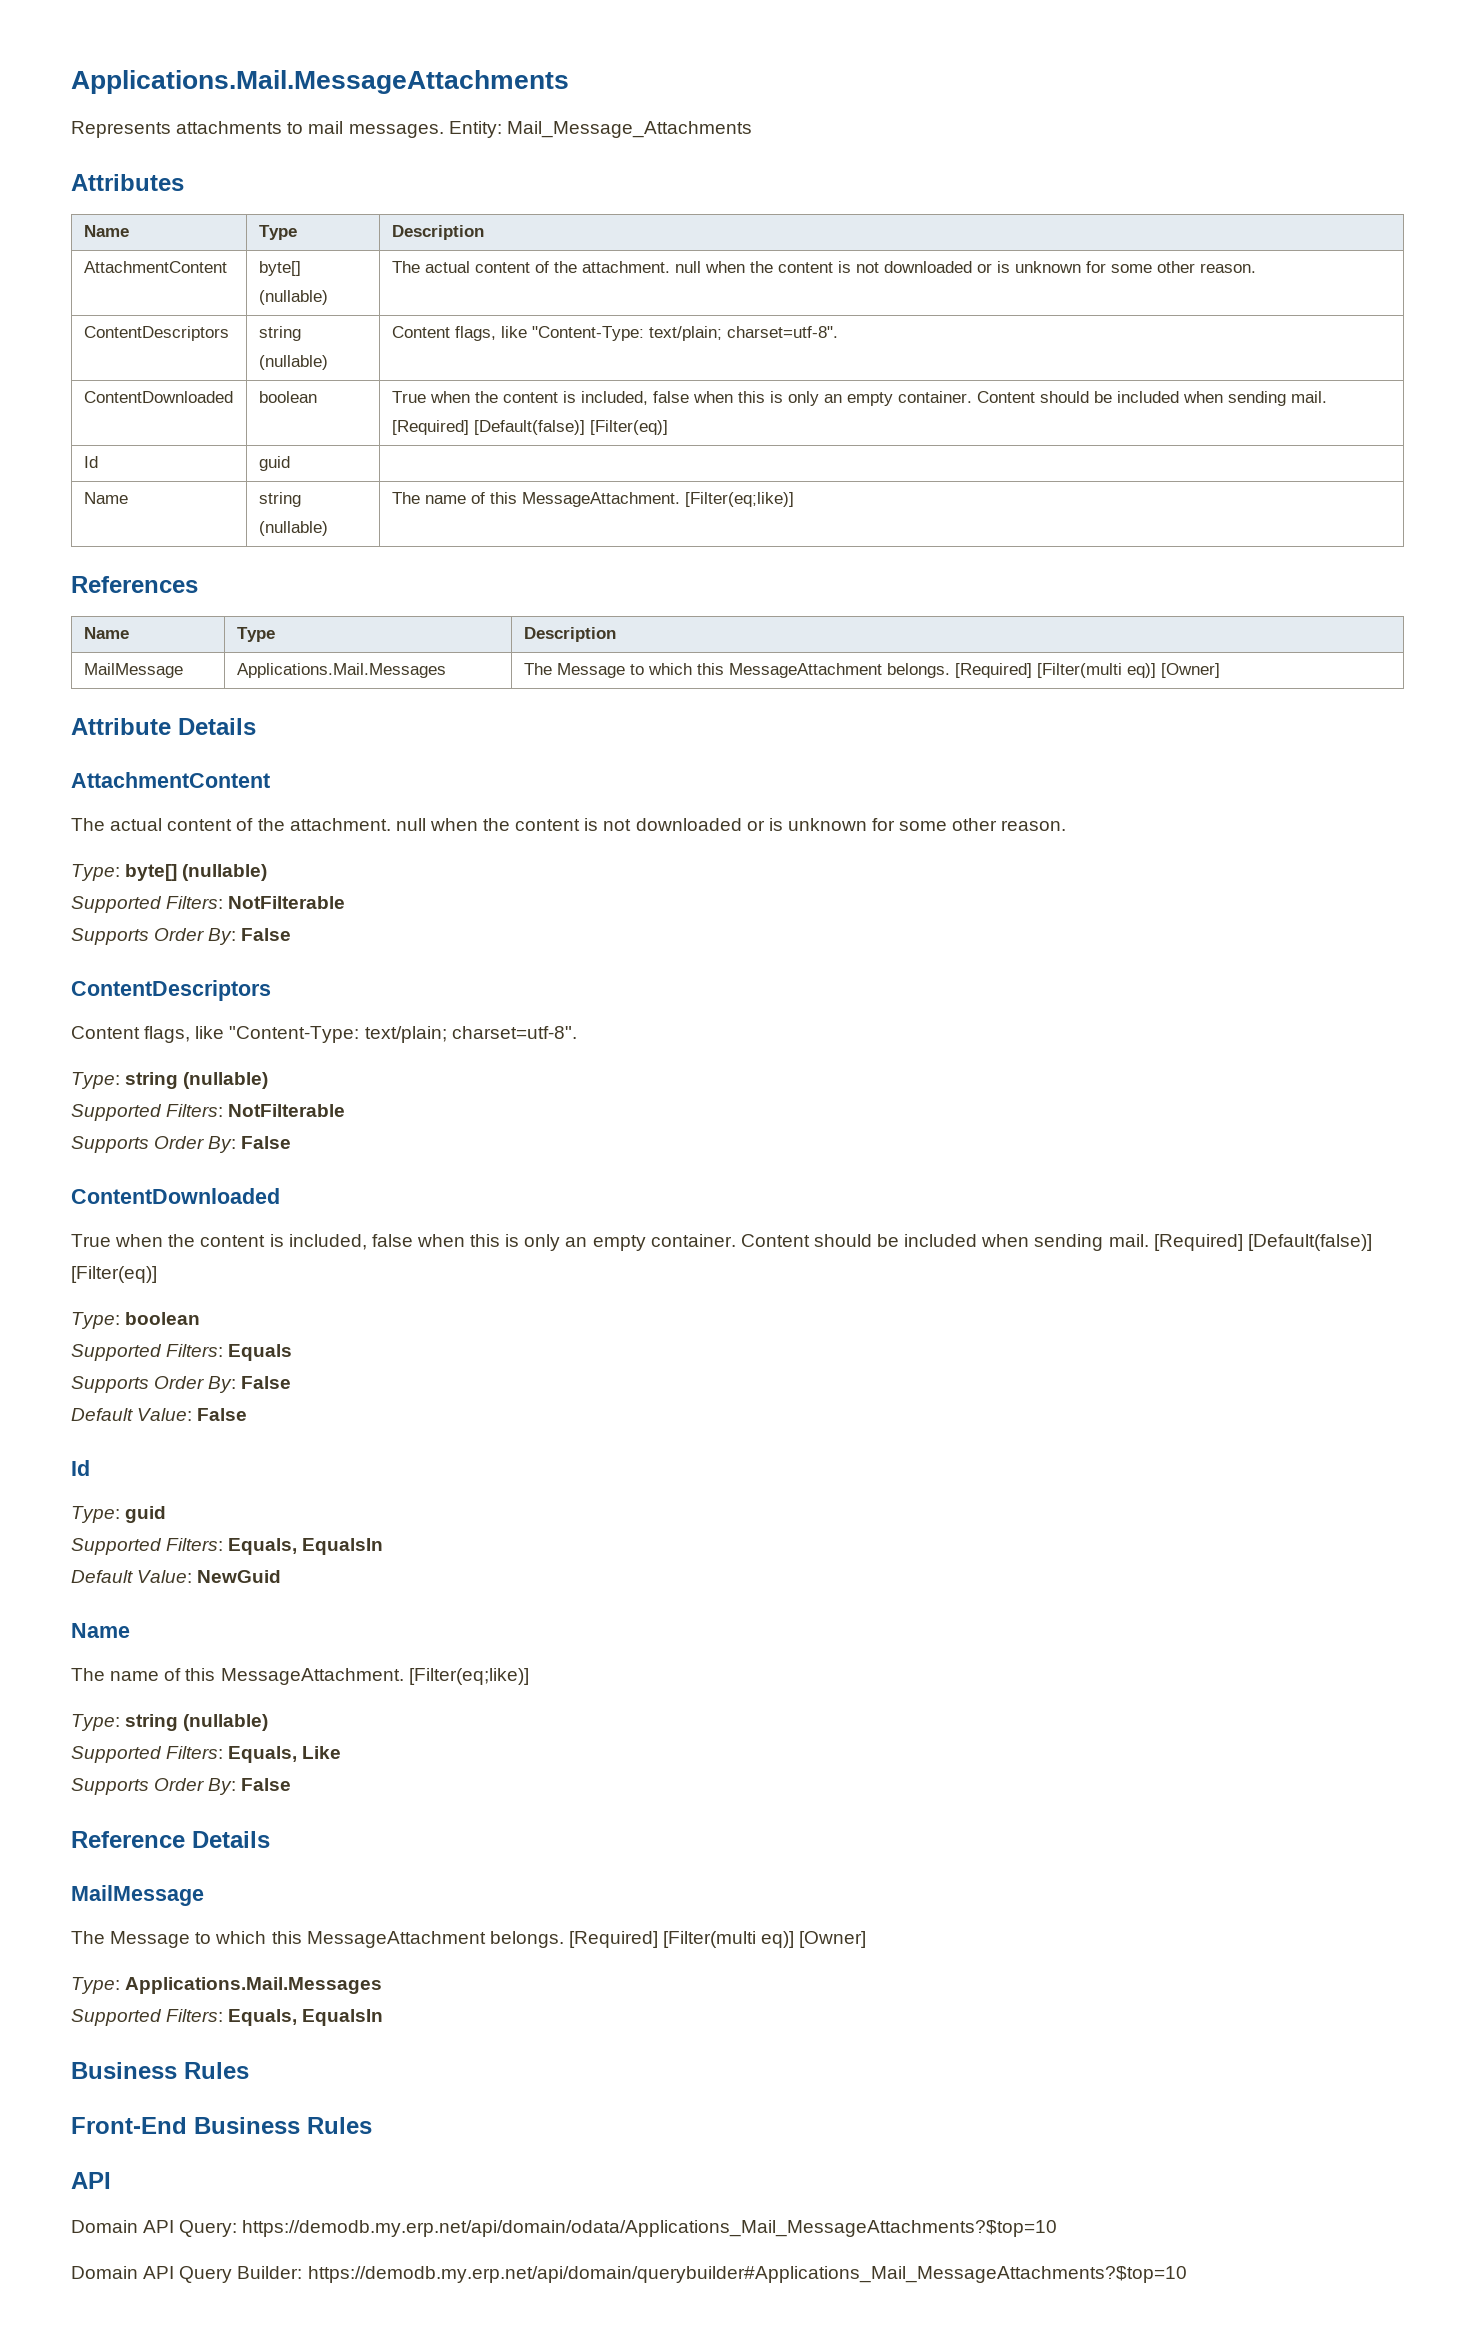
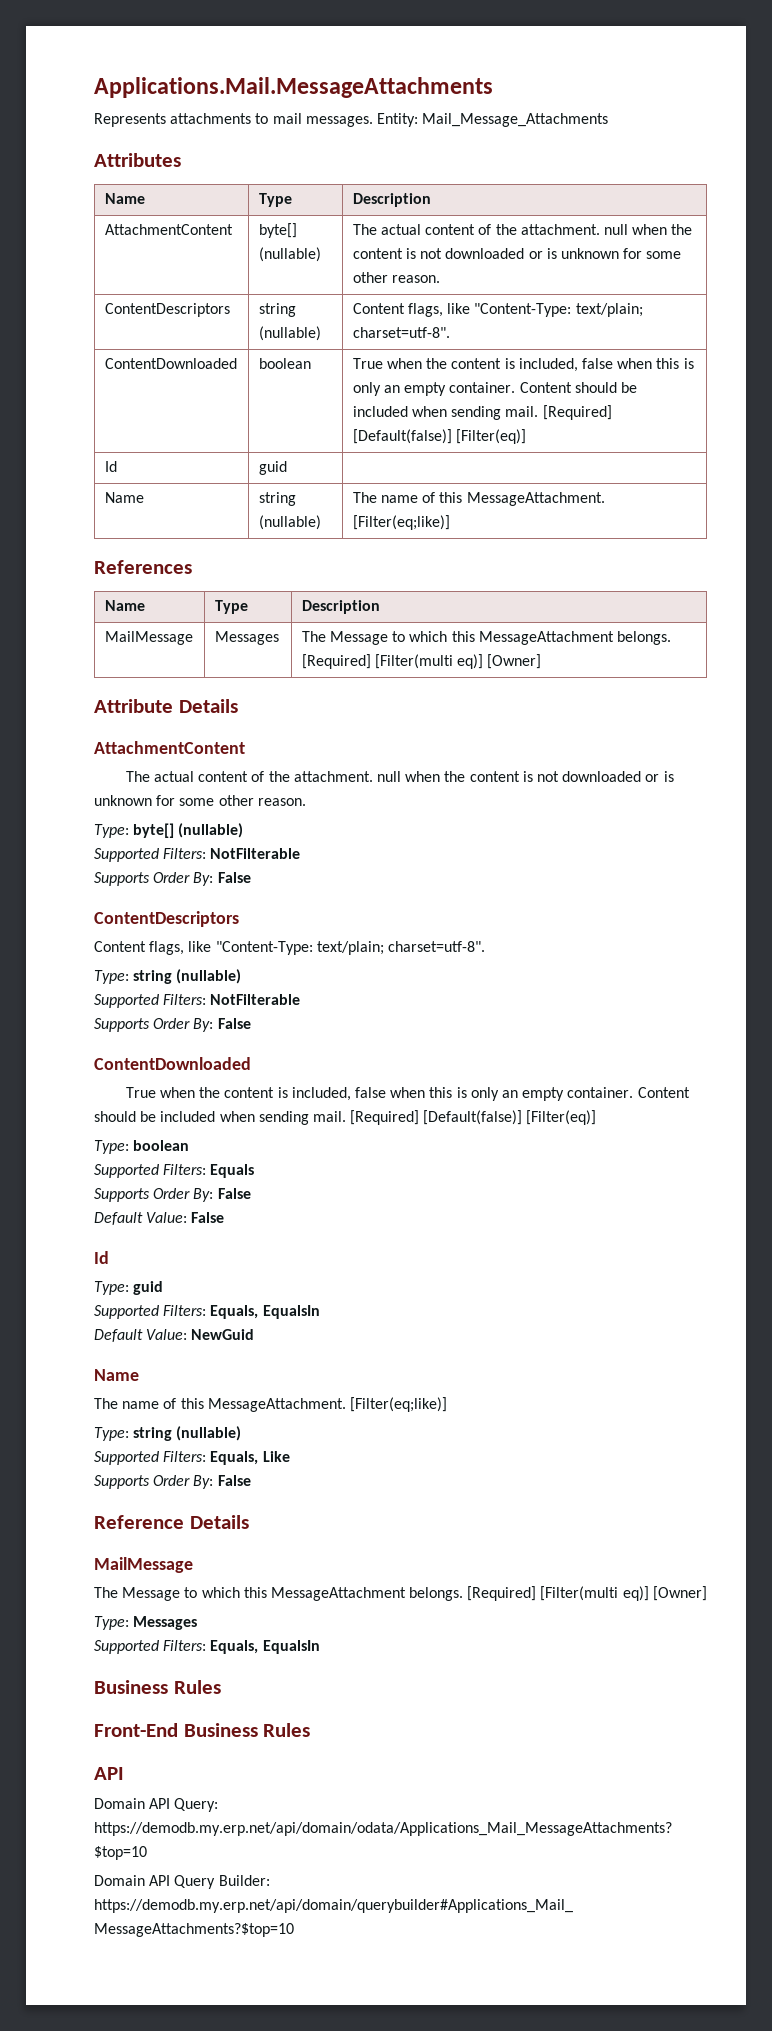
[236,663,446,678] Applications.Mail.Messages -> [214,631,279,645] Messages
[125,1977,383,1994] Applications.Mail.Messages -> [133,1616,198,1630] Messages

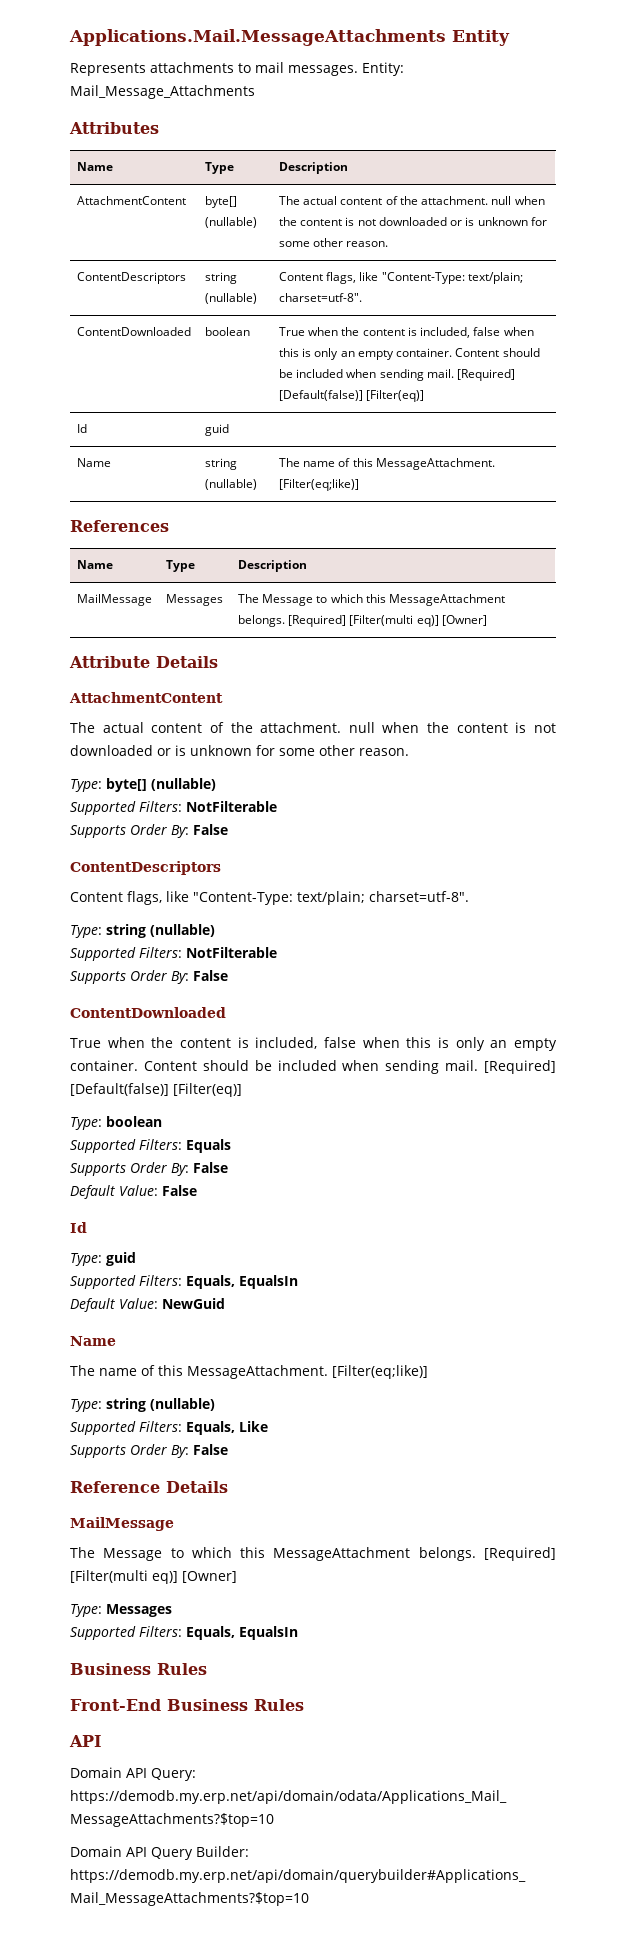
(493, 87) none -> [452,30,510,46] Entity

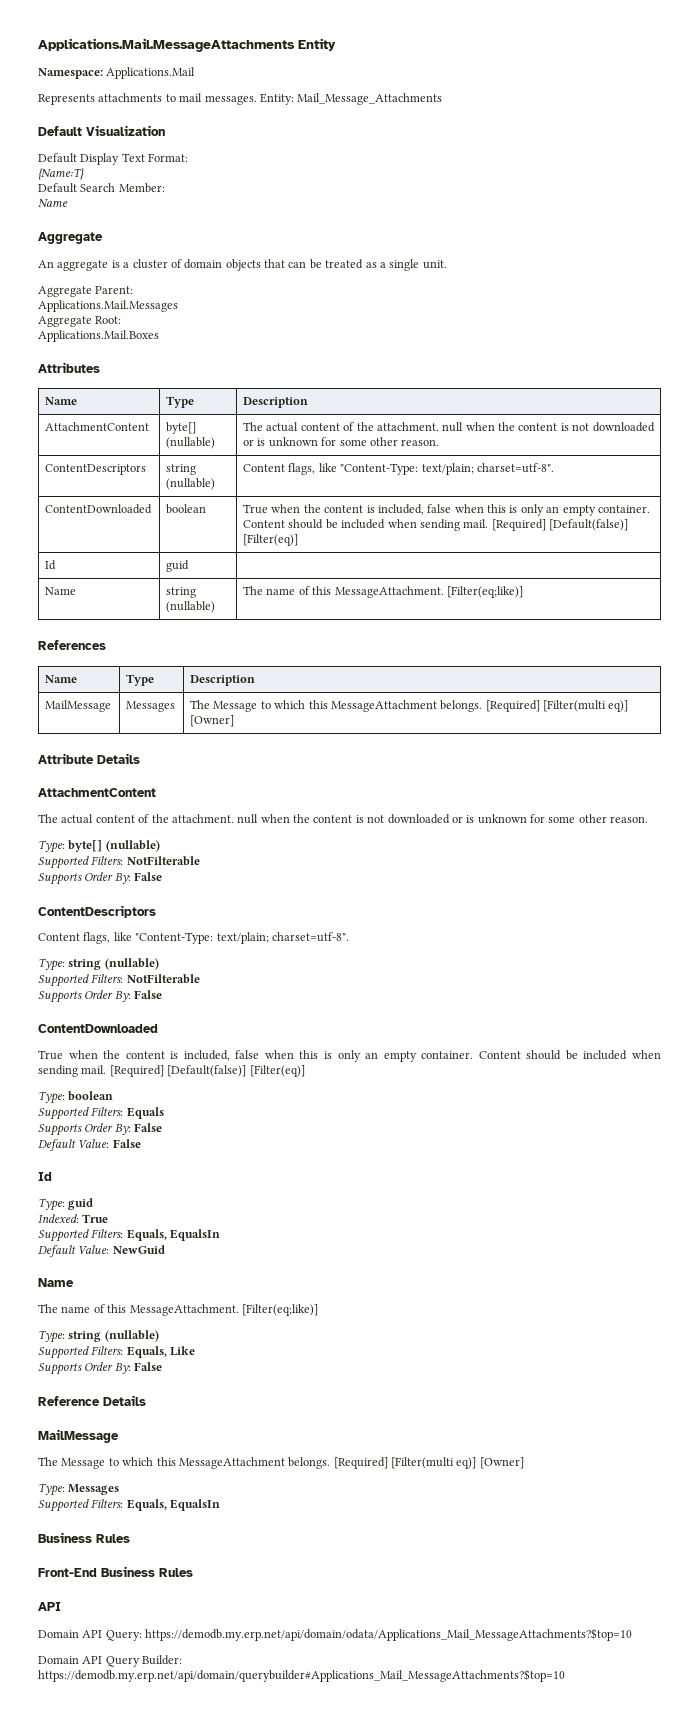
(510, 38) none -> [38,67,196,79] // Namespace: Applications.Mail
(255, 92) none -> [38,125,165,136] [38,153,189,165] [38,168,84,180] [38,183,165,193] [38,199,68,207] [38,232,103,244] [38,259,447,271] [38,286,134,297] [38,300,178,312] [38,316,122,327] [38,330,159,342] // Default Visualization // Default Display Text Format: // {Name:T} // Default Search Member: // Name // Aggregate // An aggregate is a cluster of domain objects that can be treated as a single unit. // Aggregate Parent: // Applications.Mail.Messages // Aggregate Root: // Applications.Mail.Boxes
(136, 1259) none -> [38,1214,109,1223] // Indexed: True

